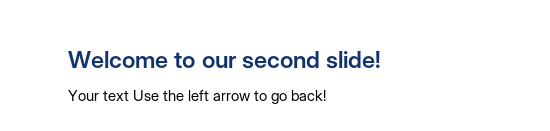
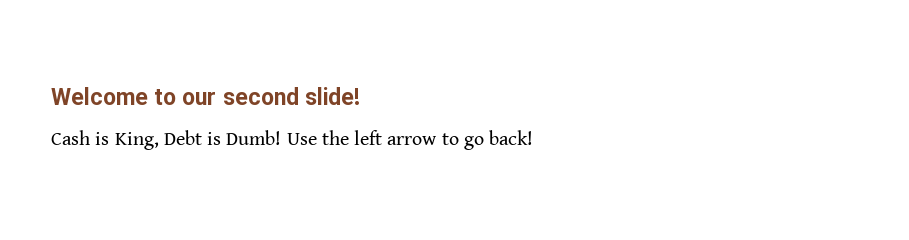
[68,90,130,101] Your text -> [51,130,282,150] Cash is King, Debt is Dumb!

